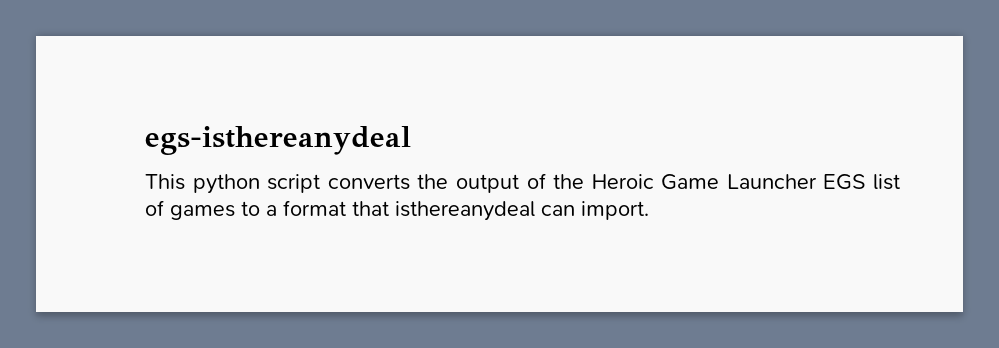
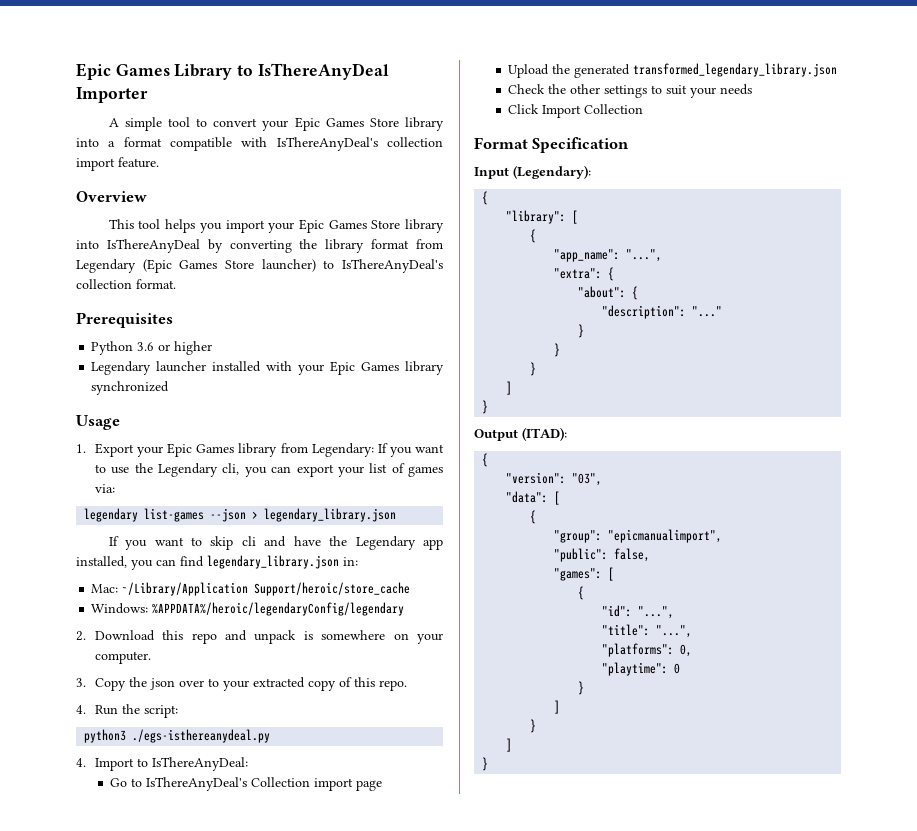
[145,126,411,155] [145,173,900,194] [145,200,649,221] egs-isthereanydeal // This python script converts the output of the Heroic Game Launcher EGS list of games to a format that isthereanydeal can import. -> [76,63,389,80] [76,87,148,103] [108,117,444,131] [76,137,443,151] [76,157,159,171] [76,191,147,202] [108,219,444,233] [76,239,443,253] [76,259,443,273] [76,279,176,289] [76,312,173,328] [91,341,213,355] [91,361,444,375] [91,381,170,395] [76,415,120,430] [76,443,444,457] [94,463,444,477] [94,484,115,493] [84,508,397,522] [108,536,443,550] [76,555,358,570] [91,582,411,596] [91,602,405,616] [76,630,444,644] [94,651,151,664] [76,677,407,691] [76,704,178,718] [84,729,271,743] [76,757,248,771] [110,777,383,791] [508,63,838,78] [508,84,753,98] [508,104,644,118] [474,137,630,153] [474,165,591,179] [482,191,489,205] [506,210,579,224] [530,229,537,243] [554,249,663,262] [554,267,615,281] [578,286,639,300] [602,305,723,319] [578,324,585,338] [554,343,561,357] [530,362,537,376] [506,381,513,395] [482,400,489,414] [474,427,567,441] [482,453,489,467] [506,472,603,486] [506,491,561,505] [530,510,537,524] [554,529,723,543] [554,548,651,562] [554,567,615,581] [578,586,585,600] [602,605,675,619] [602,624,693,638] [602,643,693,657] [602,662,681,676] [578,681,585,695] [554,700,561,714] [530,719,537,733] [506,738,513,752] [482,757,489,771] Epic Games Library to IsThereAnyDeal Importer // A simple tool to convert your Epic Games Store library into a format compatible with IsThereAnyDeal's collection import feature. // Overview // This tool helps you import your Epic Games Store library into IsThereAnyDeal by converting the library format from Legendary (Epic Games Store launcher) to IsThereAnyDeal's collection format. // Prerequisites // Python 3.6 or higher // Legendary launcher installed with your Epic Games library synchronized // Usage // 1. Export your Epic Games library from Legendary: If you want to use the Legendary cli, you can export your list of games via: // legendary list-games --json > legendary_library.json // If you want to skip cli and have the Legendary app installed, you can find legendary_library.json in: // Mac: ~/Library/Application Support/heroic/store_cache // Windows: %APPDATA%/heroic/legendaryConfig/legendary // 2. Download this repo and unpack is somewhere on your computer. // 3. Copy the json over to your extracted copy of this repo. // 4. Run the script: // python3 ./egs-isthereanydeal.py // 4. Import to IsThereAnyDeal: // Go to IsThereAnyDeal's Collection import page // Upload the generated transformed_legendary_library.json // Check the other settings to suit your needs // Click Import Collection // Format Specification // Input (Legendary): // { // "library": [ // { // "app_name": "...", // "extra": { // "about": { // "description": "..." // } // } // } // ] // } // Output (ITAD): // { // "version": "03", // "data": [ // { // "group": "epicmanualimport", // "public": false, // "games": [ // { // "id": "...", // "title": "...", // "platforms": 0, // "playtime": 0 // } // ] // } // ] // }

